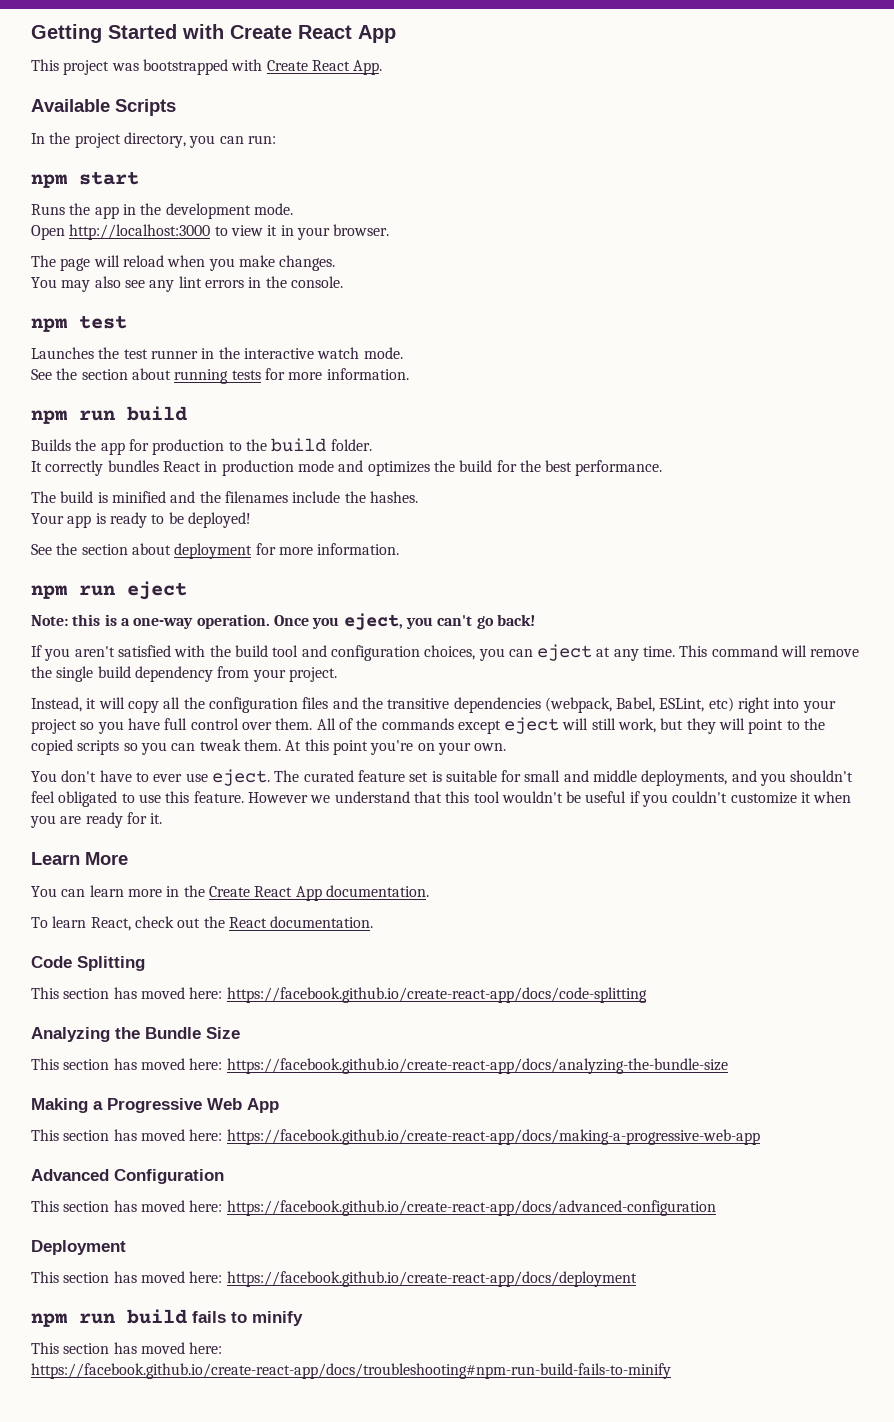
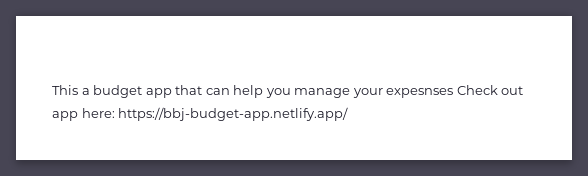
[31,24,396,43] [31,59,383,75] [31,99,176,116] [31,132,276,148] [31,171,139,188] [31,203,293,219] [31,224,390,240] [31,255,336,271] [31,276,343,292] [31,315,127,332] [31,347,403,359] [31,368,409,384] [31,406,187,424] [31,438,372,455] [31,460,663,476] [31,491,418,503] [31,512,251,528] [31,543,400,559] [31,581,187,600] [31,613,535,630] [31,644,860,661] [31,666,337,682] [31,697,836,713] [31,717,826,734] [31,739,507,755] [31,769,854,786] [31,791,852,807] [30,812,163,828] [31,852,128,865] [31,885,429,901] [31,916,374,931] [31,956,145,971] [31,987,647,1003] [31,1027,240,1042] [31,1058,728,1074] [31,1098,279,1113] [31,1129,760,1145] [31,1169,224,1184] [31,1200,716,1216] [31,1240,126,1255] [31,1271,637,1287] [31,1309,303,1327] [31,1342,223,1354] [31,1363,671,1379] Getting Started with Create React App // This project was bootstrapped with Create React App. // Available Scripts // In the project directory, you can run: // npm start // Runs the app in the development mode. // Open http://localhost:3000 to view it in your browser. // The page will reload when you make changes. // You may also see any lint errors in the console. // npm test // Launches the test runner in the interactive watch mode. // See the section about running tests for more information. // npm run build // Builds the app for production to the build folder. // It correctly bundles React in production mode and optimizes the build for the best performance. // The build is minified and the filenames include the hashes. // Your app is ready to be deployed! // See the section about deployment for more information. // npm run eject // Note: this is a one-way operation. Once you eject, you can't go back! // If you aren't satisfied with the build tool and configuration choices, you can eject at any time. This command will remove the single build dependency from your project. // Instead, it will copy all the configuration files and the transitive dependencies (webpack, Babel, ESLint, etc) right into your project so you have full control over them. All of the commands except eject will still work, but they will point to the copied scripts so you can tweak them. At this point you're on your own. // You don't have to ever use eject. The curated feature set is suitable for small and middle deployments, and you shouldn't feel obligated to use this feature. However we understand that this tool wouldn't be useful if you couldn't customize it when you are ready for it. // Learn More // You can learn more in the Create React App documentation. // To learn React, check out the React documentation. // Code Splitting // This section has moved here: https://facebook.github.io/create-react-app/docs/code-splitting // Analyzing the Bundle Size // This section has moved here: https://facebook.github.io/create-react-app/docs/analyzing-the-bundle-size // Making a Progressive Web App // This section has moved here: https://facebook.github.io/create-react-app/docs/making-a-progressive-web-app // Advanced Configuration // This section has moved here: https://facebook.github.io/create-react-app/docs/advanced-configuration // Deployment // This section has moved here: https://facebook.github.io/create-react-app/docs/deployment // npm run build fails to minify // This section has moved here: https://facebook.github.io/create-react-app/docs/troubleshooting#npm-run-build-fails-to-minify -> [52,85,524,98] [52,107,349,121] This a budget app that can help you manage your expesnses Check out app here: https://bbj-budget-app.netlify.app/

